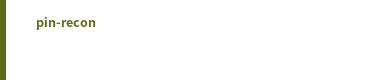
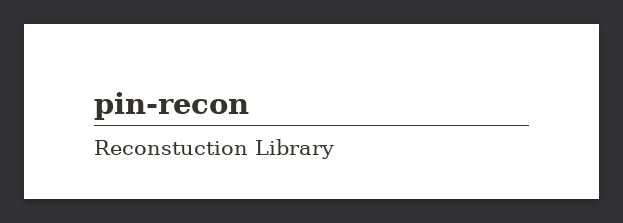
(96, 23) none -> [94,139,334,159] // Reconstuction Library

